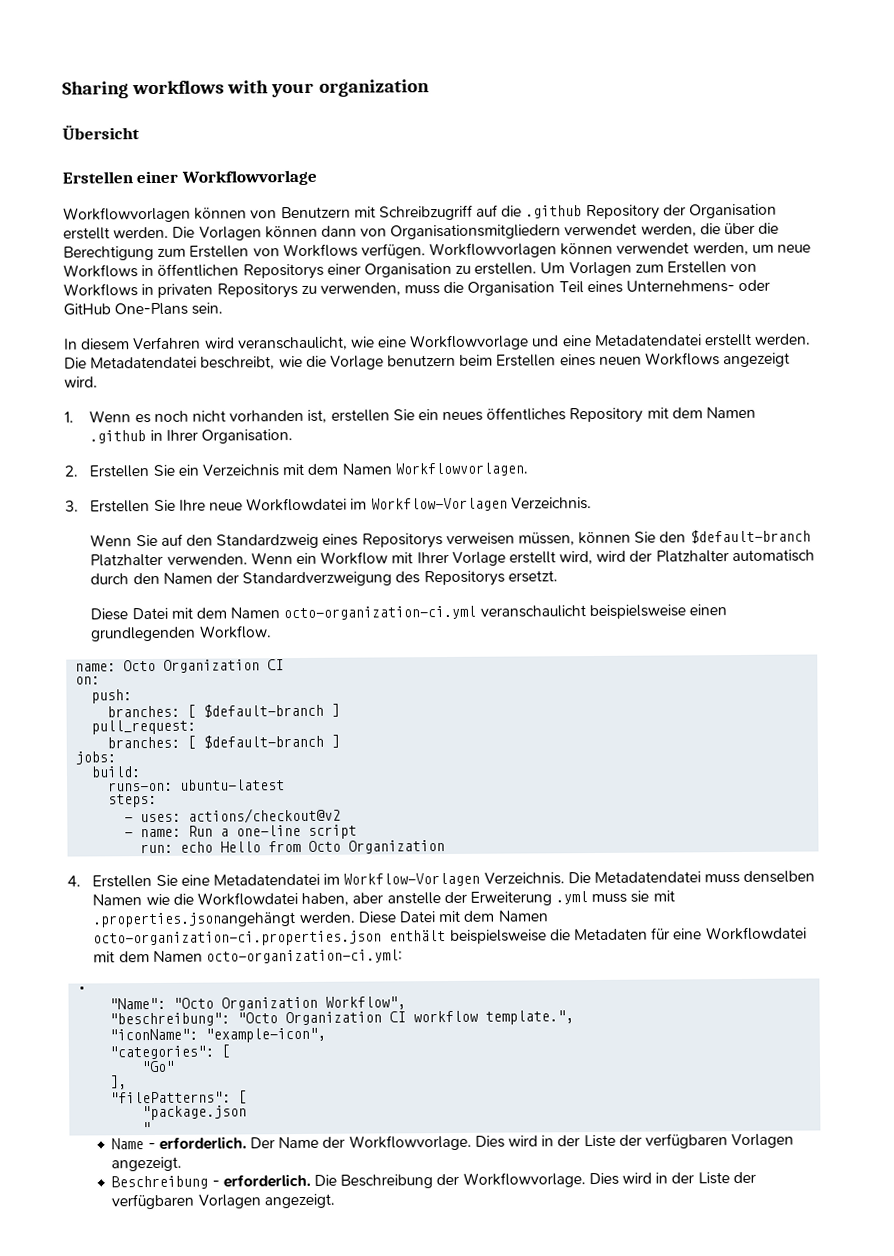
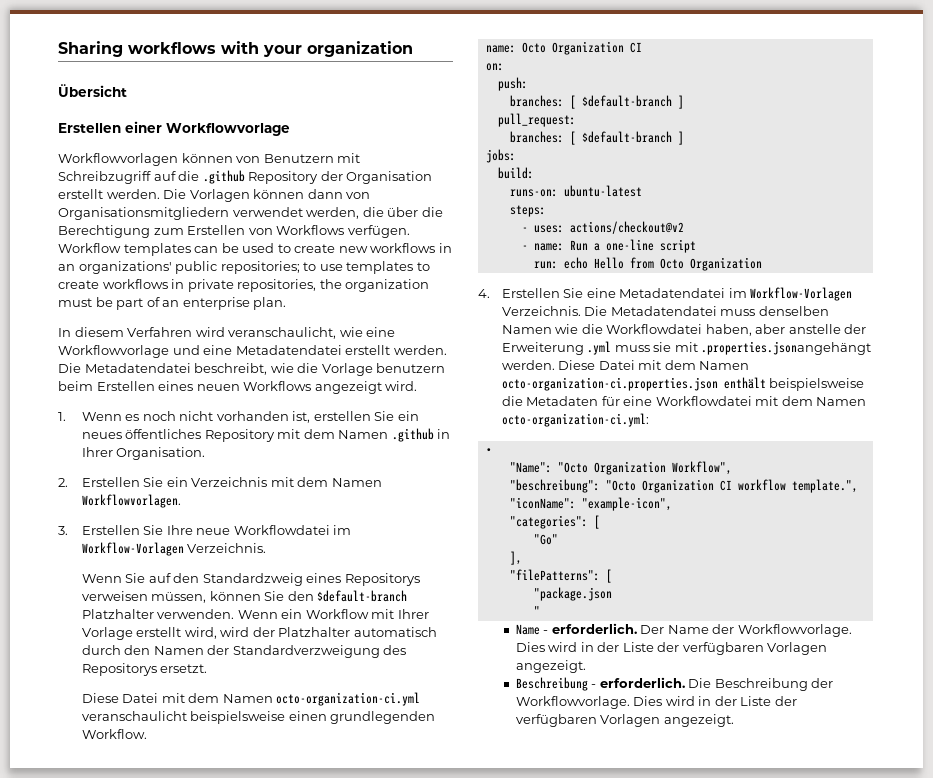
[429,241,812,259] [63,261,758,280] [63,279,771,299] [63,302,224,316] Workflowvorlagen können verwendet werden, um neue Workflows in öffentlichen Repositorys einer Organisation zu erstellen. Um Vorlagen zum Erstellen von Workflows in privaten Repositorys zu verwenden, muss die Organisation Teil eines Unternehmens- oder GitHub One-Plans sein. -> [58,243,452,256] [58,261,430,274] [58,279,430,292] [58,297,287,310] Workflow templates can be used to create new workflows in an organizations' public repositories; to use templates to create workflows in private repositories, the organization must be part of an enterprise plan.

